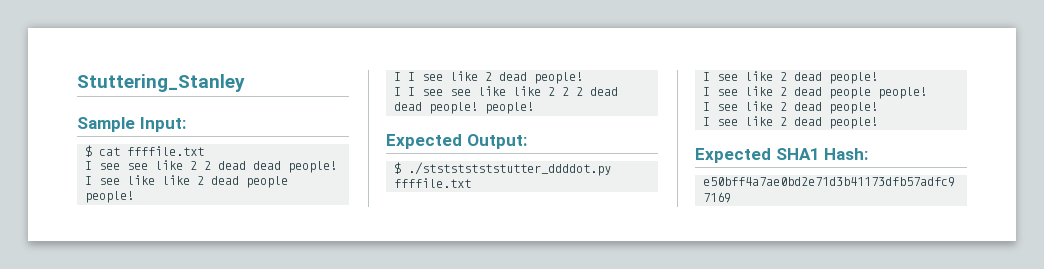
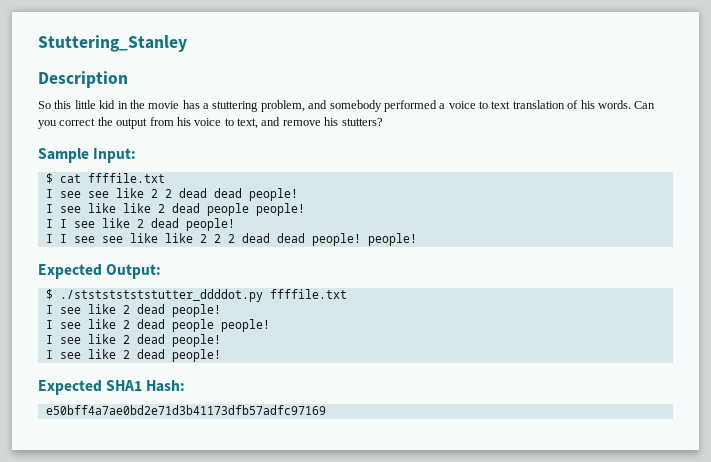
(245, 83) none -> [38,71,128,88] [38,100,656,112] [38,117,383,129] // Description // So this little kid in the movie has a stuttering problem, and somebody performed a voice to text translation of his words. Can you correct the output from his voice to text, and remove his stutters?

